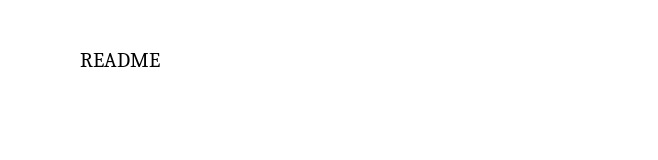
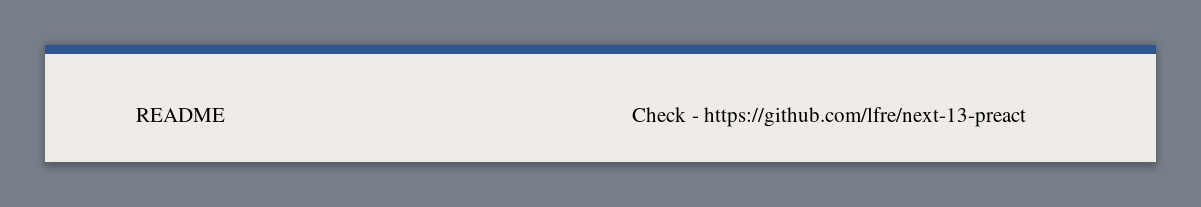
(160, 60) none -> [632,107,1027,127] // Check - https://github.com/lfre/next-13-preact

